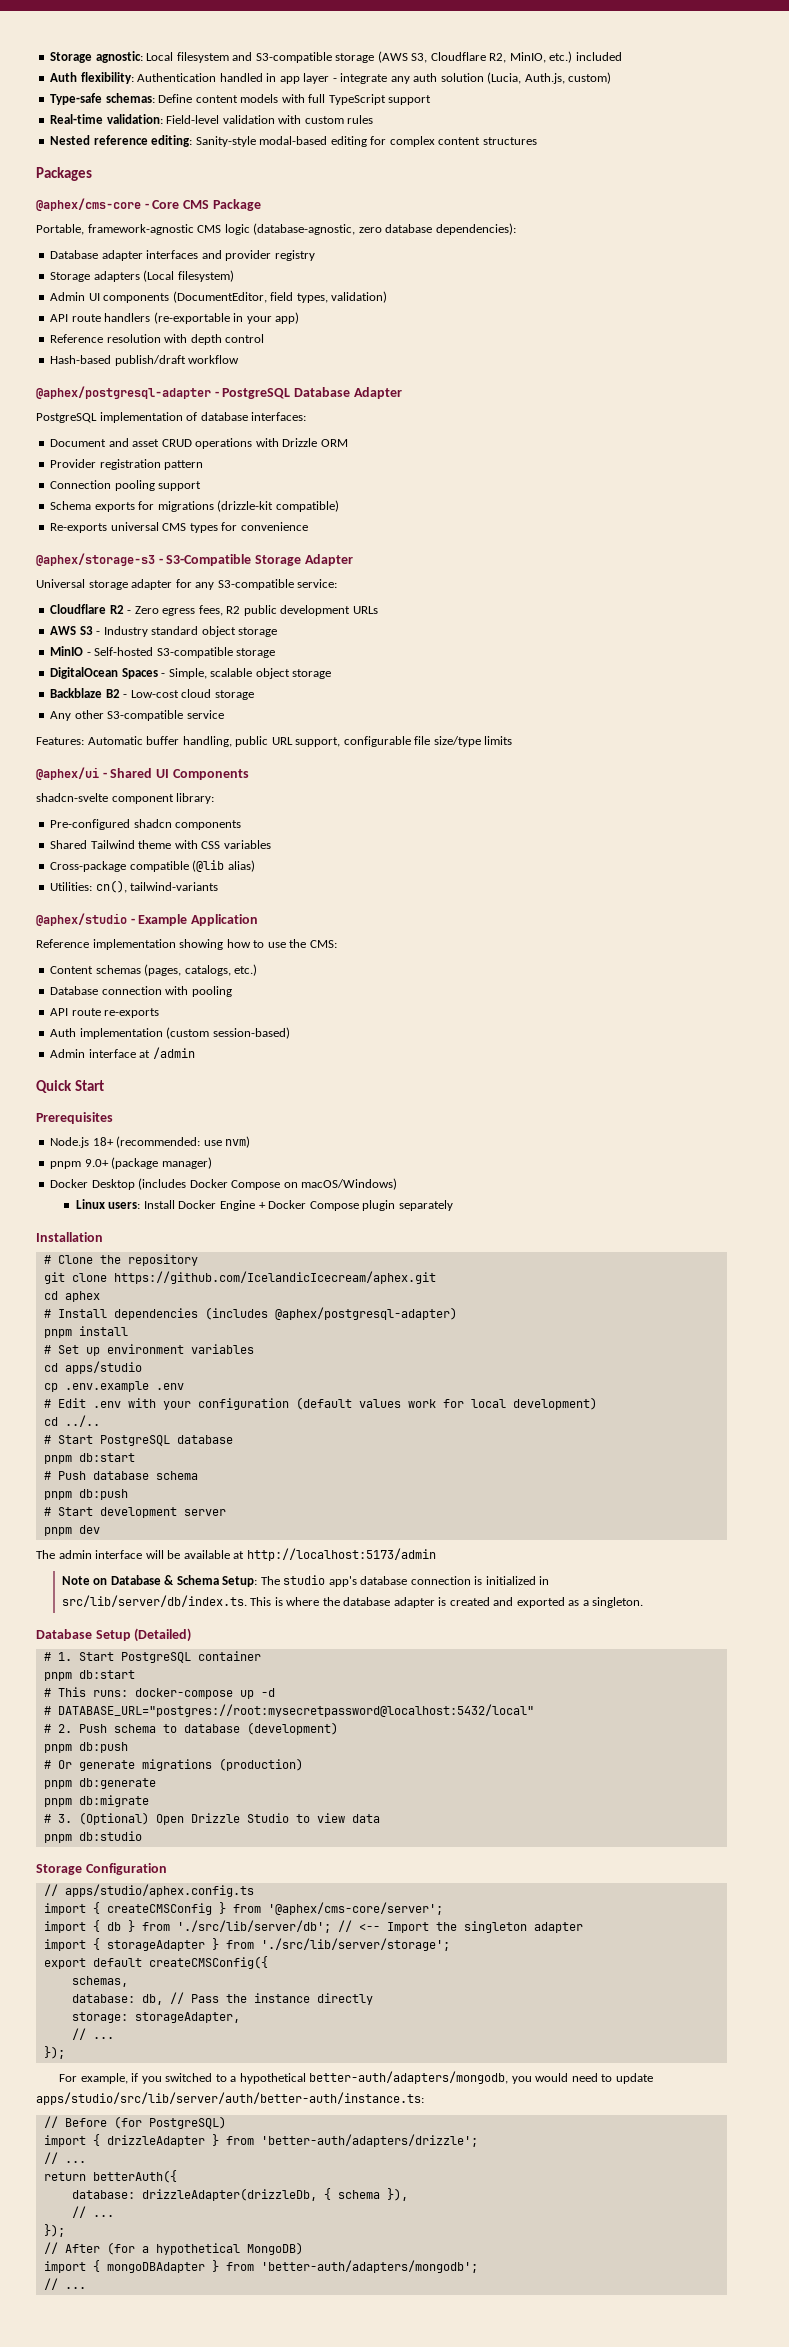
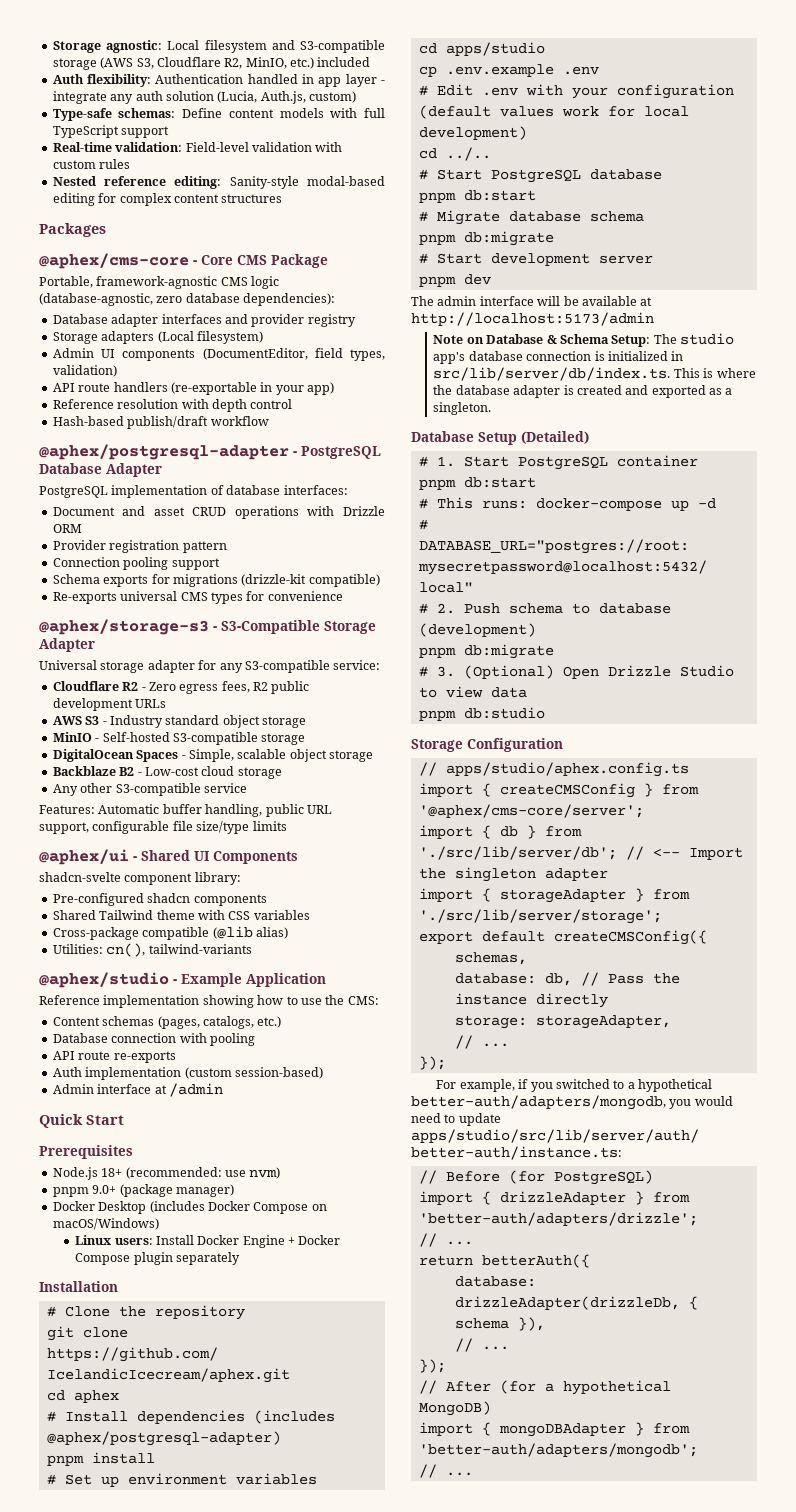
[57,1471,86,1480] Push -> [436,210,500,225] Migrate
[78,1489,128,1500] db:push -> [463,231,554,246] db:migrate
[43,1742,128,1753] [43,1758,303,1771] [43,1778,156,1789] // pnpm db:push // # Or generate migrations (production) // pnpm db:generate -> (536, 630) none

